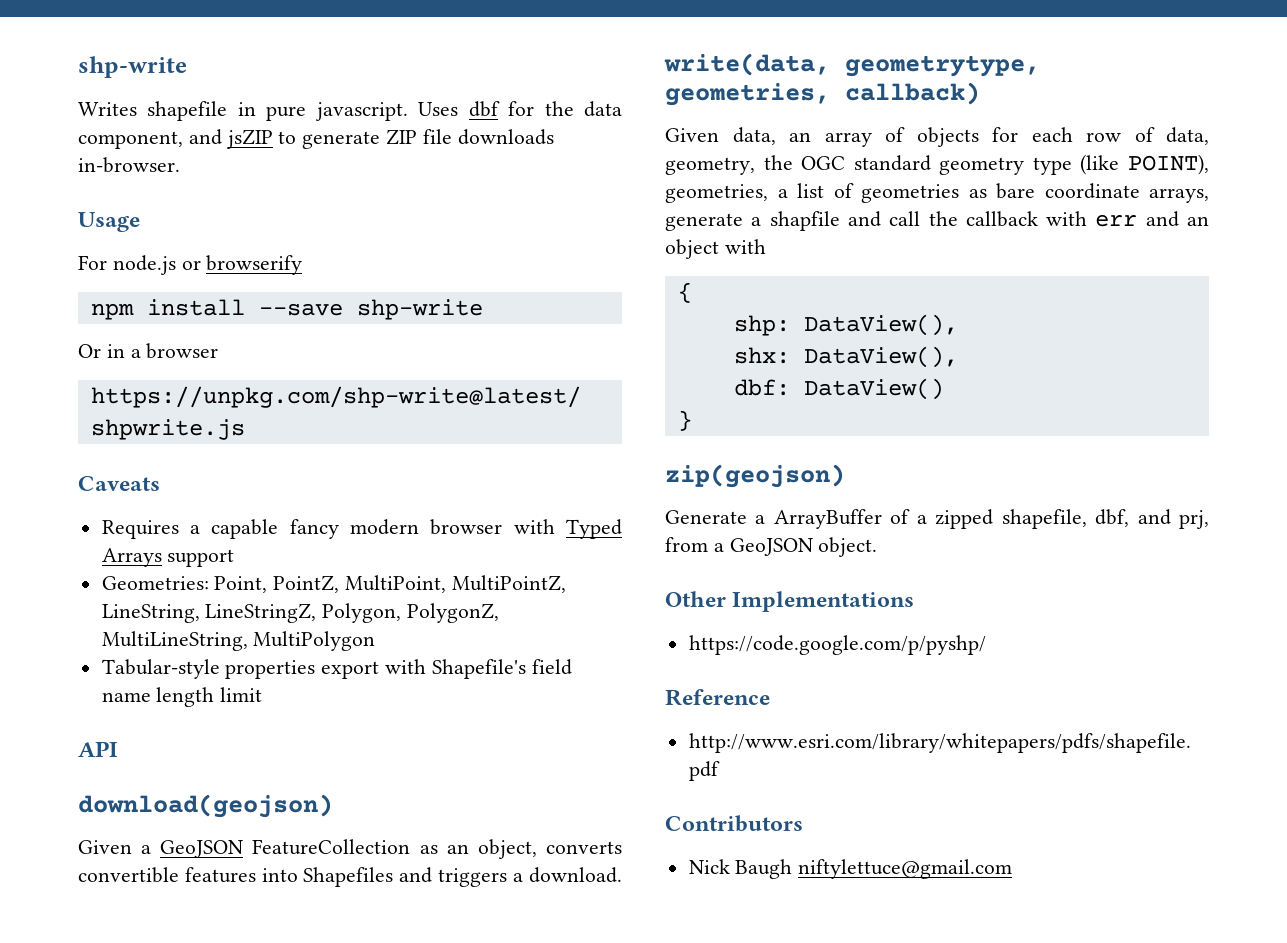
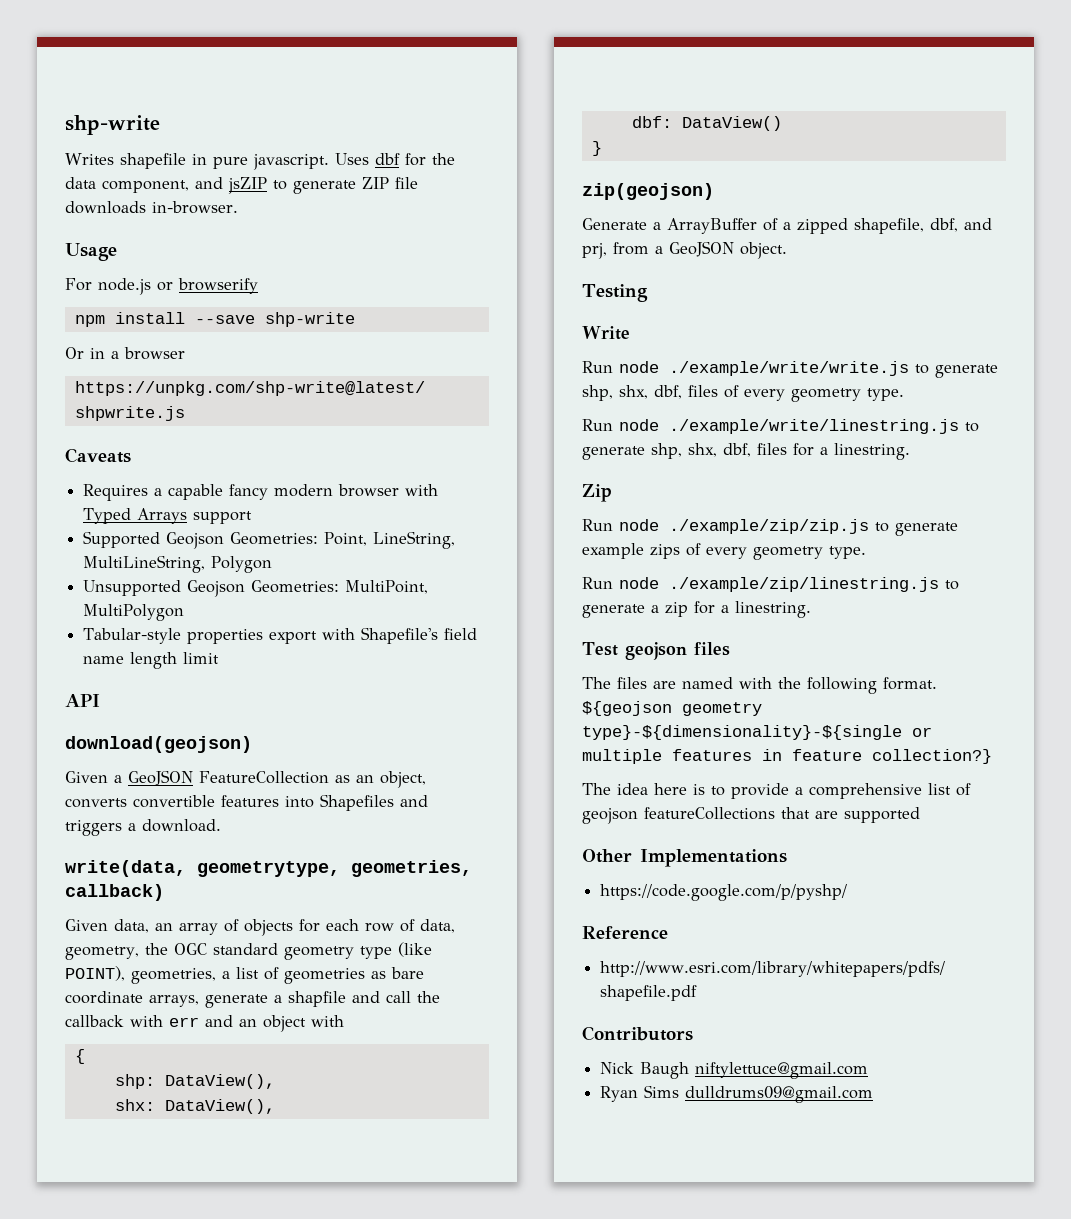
[101,575,566,593] [101,603,500,623] [101,631,248,651] Geometries: Point, PointZ, MultiPoint, MultiPointZ, LineString, LineStringZ, Polygon, PolygonZ, MultiLineString, -> [83,531,456,549] [83,555,273,573] [83,580,429,597] Supported Geojson Geometries: Point, LineString, MultiLineString, Polygon // Unsupported Geojson Geometries: MultiPoint,
(878, 547) none -> [582,284,648,302] [582,326,630,340] [582,361,998,378] [582,385,904,402] [582,419,979,434] [582,443,910,460] [582,484,612,502] [582,519,958,536] [582,543,866,560] [582,577,959,592] [582,601,811,618] [582,642,730,660] [582,677,937,694] [582,701,762,716] [582,725,932,740] [582,749,992,764] [582,783,971,799] [582,807,920,824] // Testing // Write // Run node ./example/write/write.js to generate shp, shx, dbf, files of every geometry type. // Run node ./example/write/linestring.js to generate shp, shx, dbf, files for a linestring. // Zip // Run node ./example/zip/zip.js to generate example zips of every geometry type. // Run node ./example/zip/linestring.js to generate a zip for a linestring. // Test geojson files // The files are named with the following format. ${geojson geometry type}-${dimensionality}-${single or multiple features in feature collection?} // The idea here is to provide a comprehensive list of geojson featureCollections that are supported
(1013, 869) none -> [600,1085,874,1103] // Ryan Sims dulldrums09@gmail.com

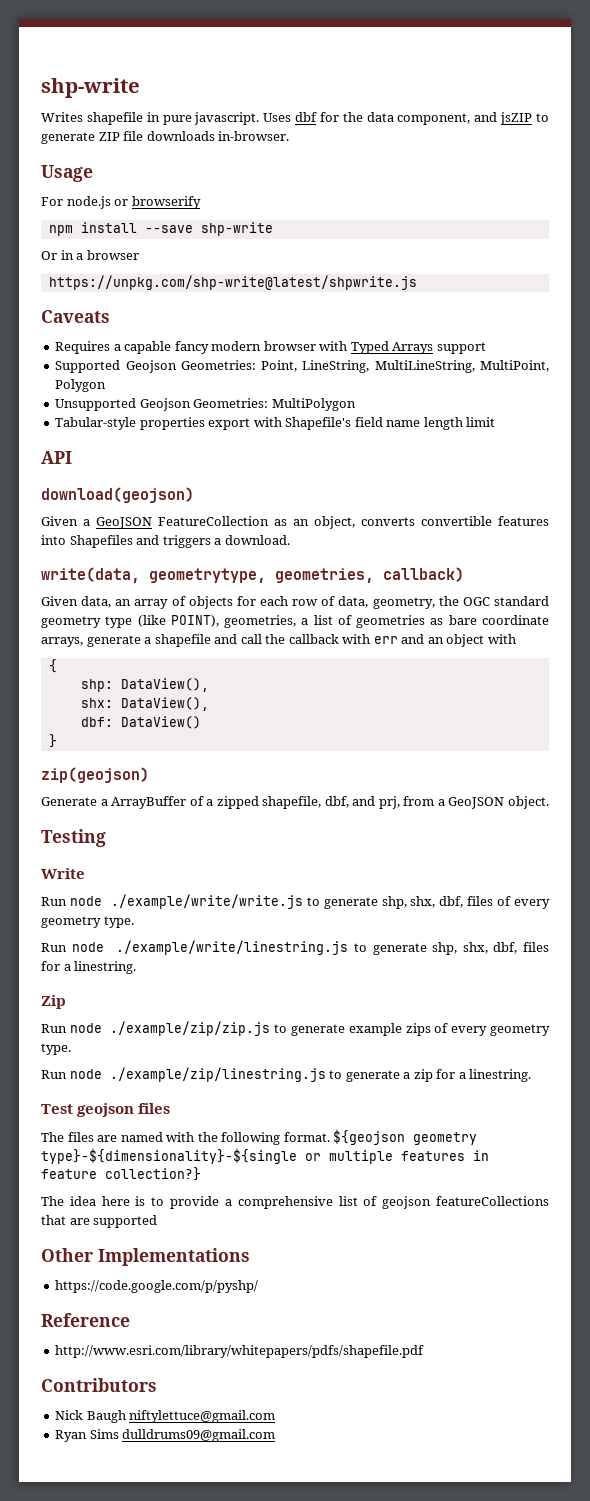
(206, 564) none -> [479,360,549,372] MultiPoint,
[345,580,429,594] MultiPoint, -> (269, 403) none
[288,991,346,1007] shapfile -> [154,634,211,647] shapefile

